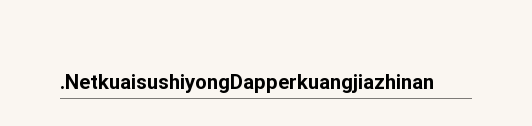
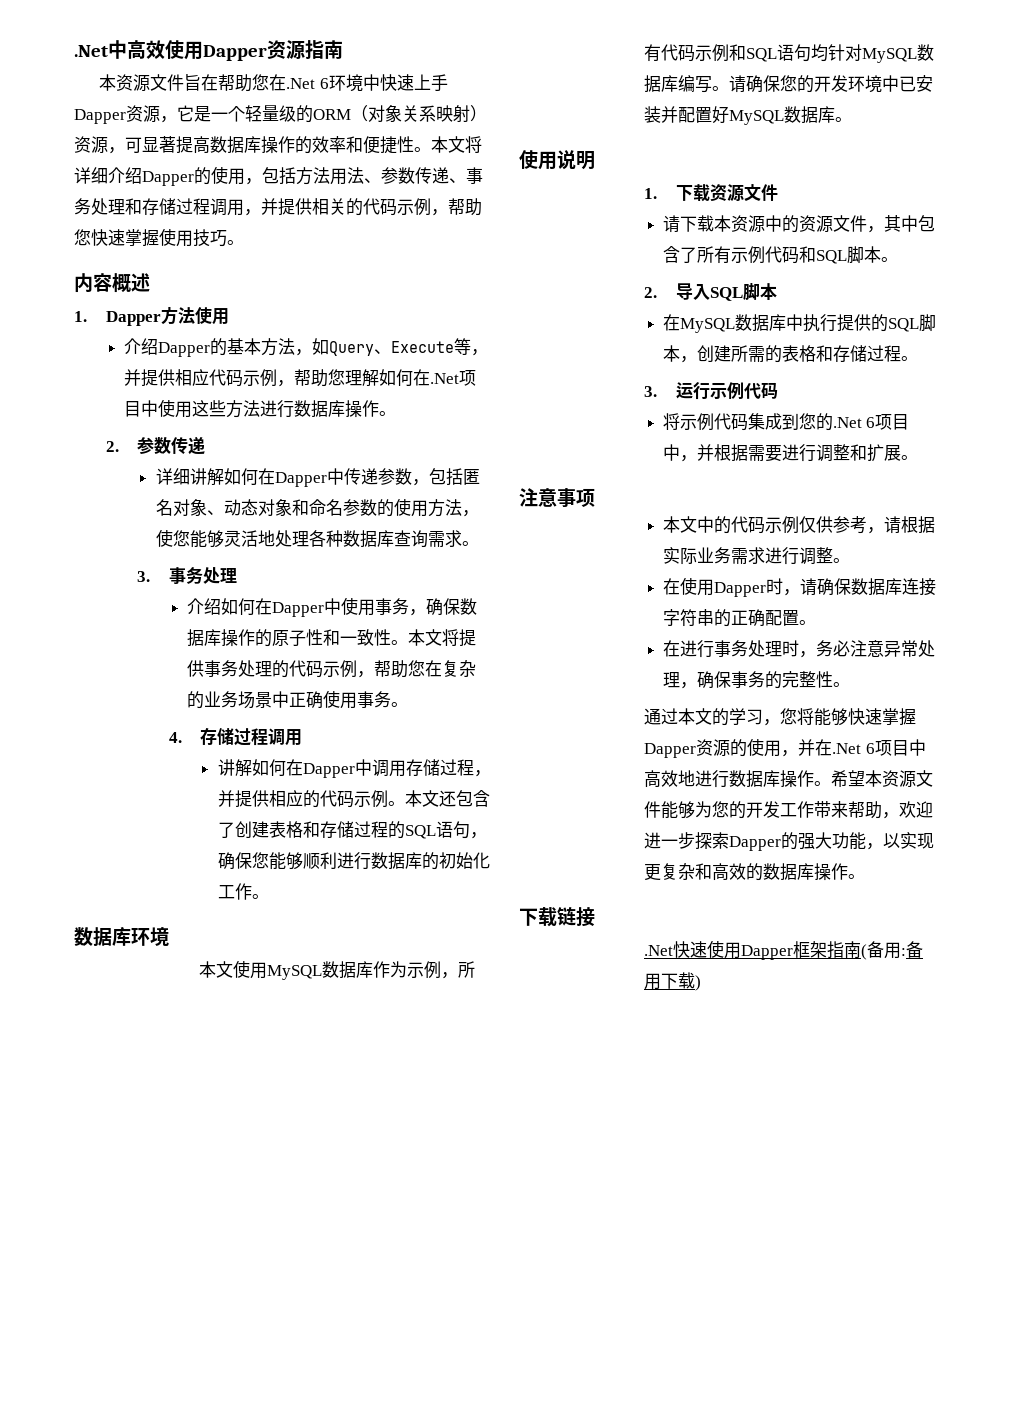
[60,74,434,93] .NetkuaisushiyongDapperkuangjiazhinan -> [74,40,343,61] [99,74,448,92] [74,105,487,124] [74,136,482,154] [74,166,483,186] [74,198,482,216] [74,228,244,247] [74,273,150,293] [74,306,229,326] [124,338,489,357] [124,369,477,387] [124,399,397,418] [105,436,206,455] [155,468,480,487] [155,498,479,517] [155,529,479,548] [137,567,237,584] [187,597,478,617] [187,629,477,647] [187,660,477,678] [187,690,409,709] [168,727,303,746] [217,759,491,778] [217,790,490,808] [217,821,487,839] [217,852,490,870] [217,883,269,900] [74,927,169,946] [199,960,476,980] [644,44,935,63] [644,75,934,93] [644,106,853,125] [519,150,595,170] [644,184,778,202] [662,215,935,233] [662,246,898,264] [644,283,777,301] [662,314,936,333] [662,345,918,363] [644,382,778,400] [662,413,910,431] [662,444,918,462] [519,488,595,507] [662,516,935,534] [662,547,850,565] [662,577,936,597] [662,609,816,627] [662,640,935,658] [662,671,850,689] [644,708,917,726] [644,738,926,758] [644,770,934,788] [644,801,934,819] [644,832,935,851] [644,863,866,881] [519,907,595,927] [644,940,924,960] [644,972,702,991] .Net中高效使用Dapper资源指南 // 本资源文件旨在帮助您在.Net 6环境中快速上手Dapper资源，它是一个轻量级的ORM（对象关系映射）资源，可显著提高数据库操作的效率和便捷性。本文将详细介绍Dapper的使用，包括方法用法、参数传递、事务处理和存储过程调用，并提供相关的代码示例，帮助您快速掌握使用技巧。 // 内容概述 // 1. Dapper方法使用 // 介绍Dapper的基本方法，如Query、Execute等，并提供相应代码示例，帮助您理解如何在.Net项目中使用这些方法进行数据库操作。 // 2.参数传递 // 详细讲解如何在Dapper中传递参数，包括匿名对象、动态对象和命名参数的使用方法，使您能够灵活地处理各种数据库查询需求。 // 3.事务处理 // 介绍如何在Dapper中使用事务，确保数据库操作的原子性和一致性。本文将提供事务处理的代码示例，帮助您在复杂的业务场景中正确使用事务。 // 4.存储过程调用 // 讲解如何在Dapper中调用存储过程，并提供相应的代码示例。本文还包含了创建表格和存储过程的SQL语句，确保您能够顺利进行数据库的初始化工作。 // 数据库环境 // 本文使用MySQL数据库作为示例，所有代码示例和SQL语句均针对MySQL数据库编写。请确保您的开发环境中已安装并配置好MySQL数据库。 // 使用说明 // 1.下载资源文件 // 请下载本资源中的资源文件，其中包含了所有示例代码和SQL脚本。 // 2.导入SQL脚本 // 在MySQL数据库中执行提供的SQL脚本，创建所需的表格和存储过程。 // 3.运行示例代码 // 将示例代码集成到您的.Net 6项目中，并根据需要进行调整和扩展。 // 注意事项 // 本文中的代码示例仅供参考，请根据实际业务需求进行调整。 // 在使用Dapper时，请确保数据库连接字符串的正确配置。 // 在进行事务处理时，务必注意异常处理，确保事务的完整性。 // 通过本文的学习，您将能够快速掌握Dapper资源的使用，并在.Net 6项目中高效地进行数据库操作。希望本资源文件能够为您的开发工作带来帮助，欢迎进一步探索Dapper的强大功能，以实现更复杂和高效的数据库操作。 // 下载链接 // .Net快速使用Dapper框架指南(备用:备用下载)

